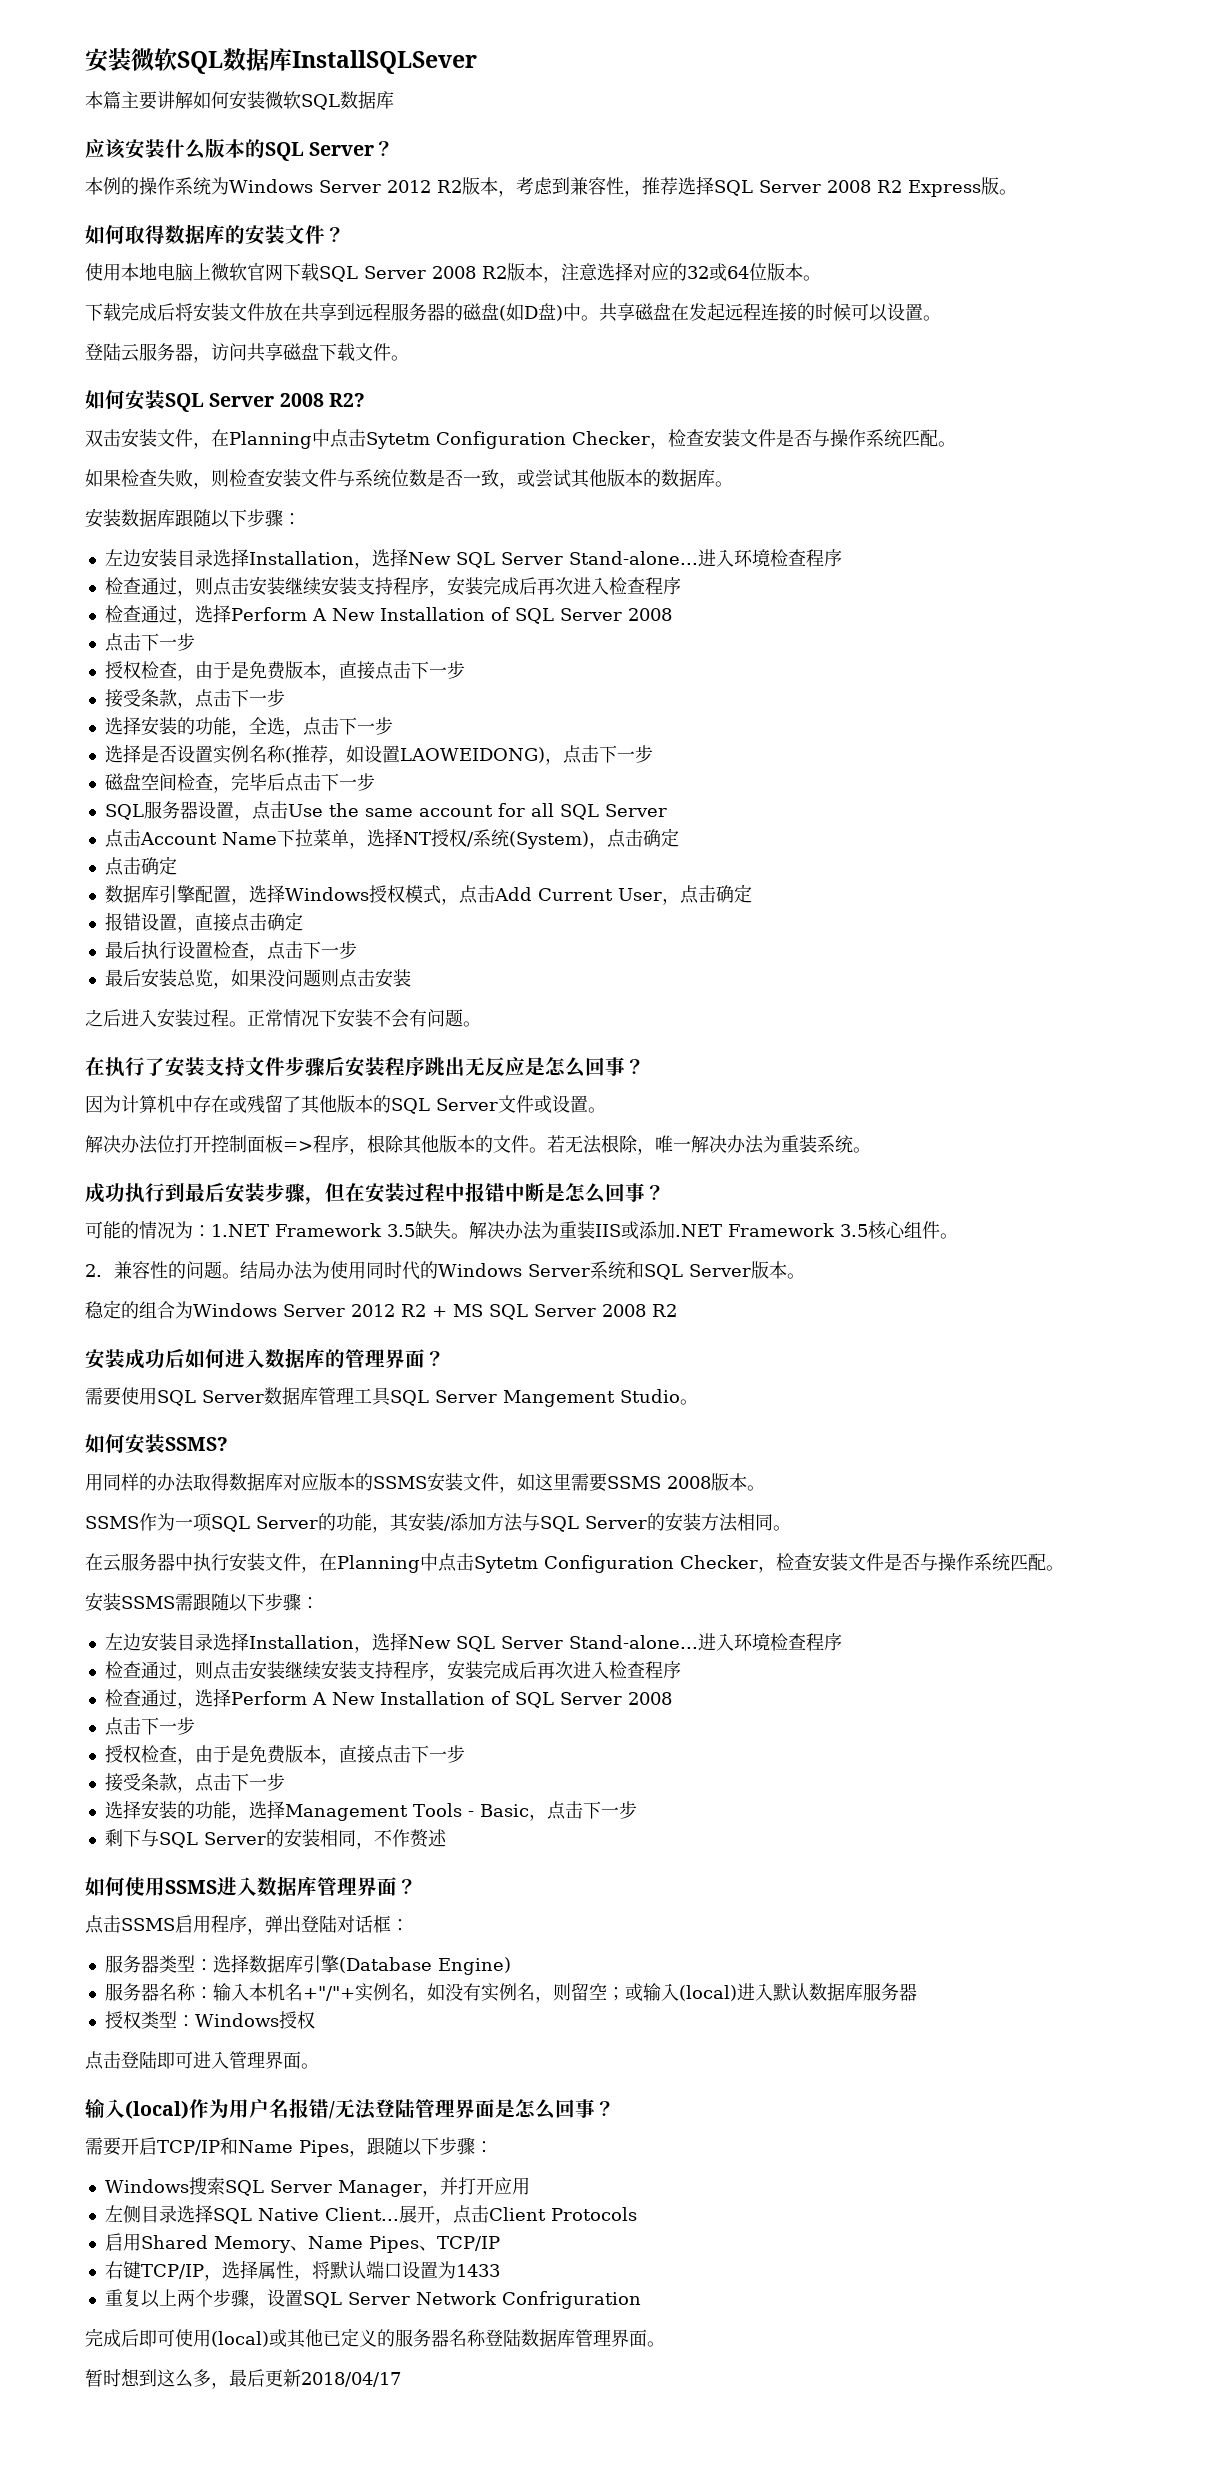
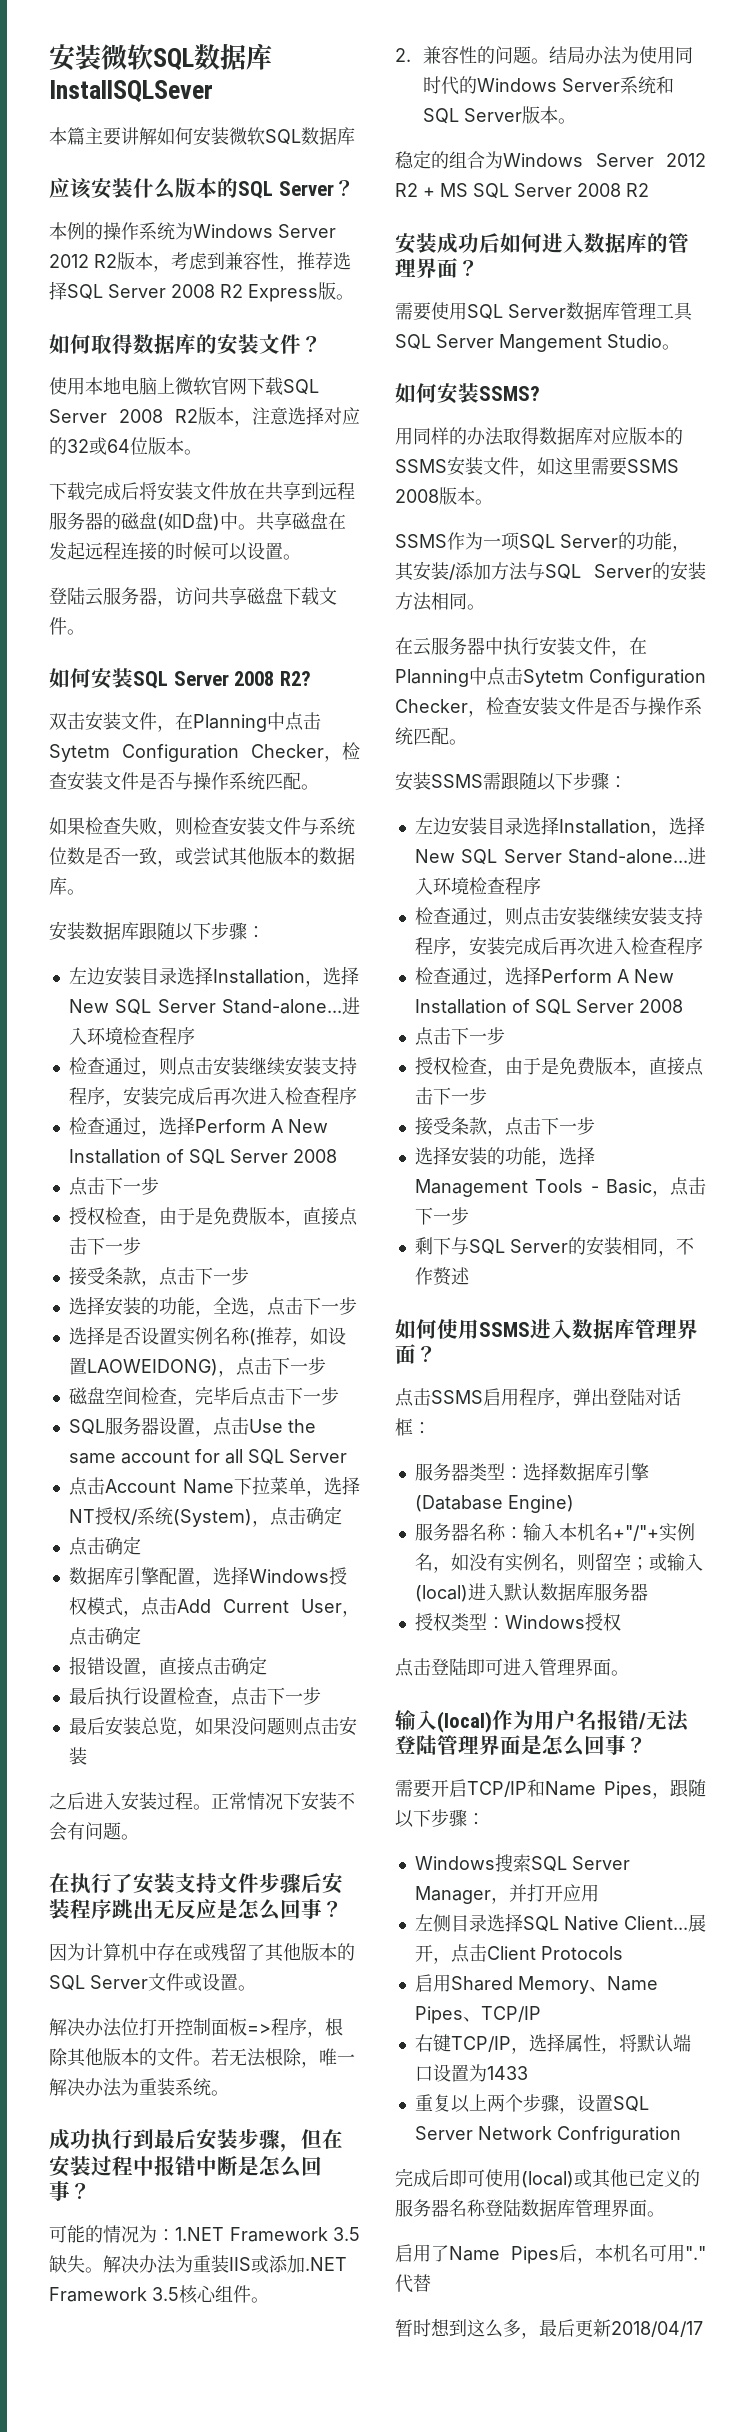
(665, 2344) none -> [395,2244,706,2264] [395,2274,431,2293] // 启用了Name Pipes后，本机名可用"."代替

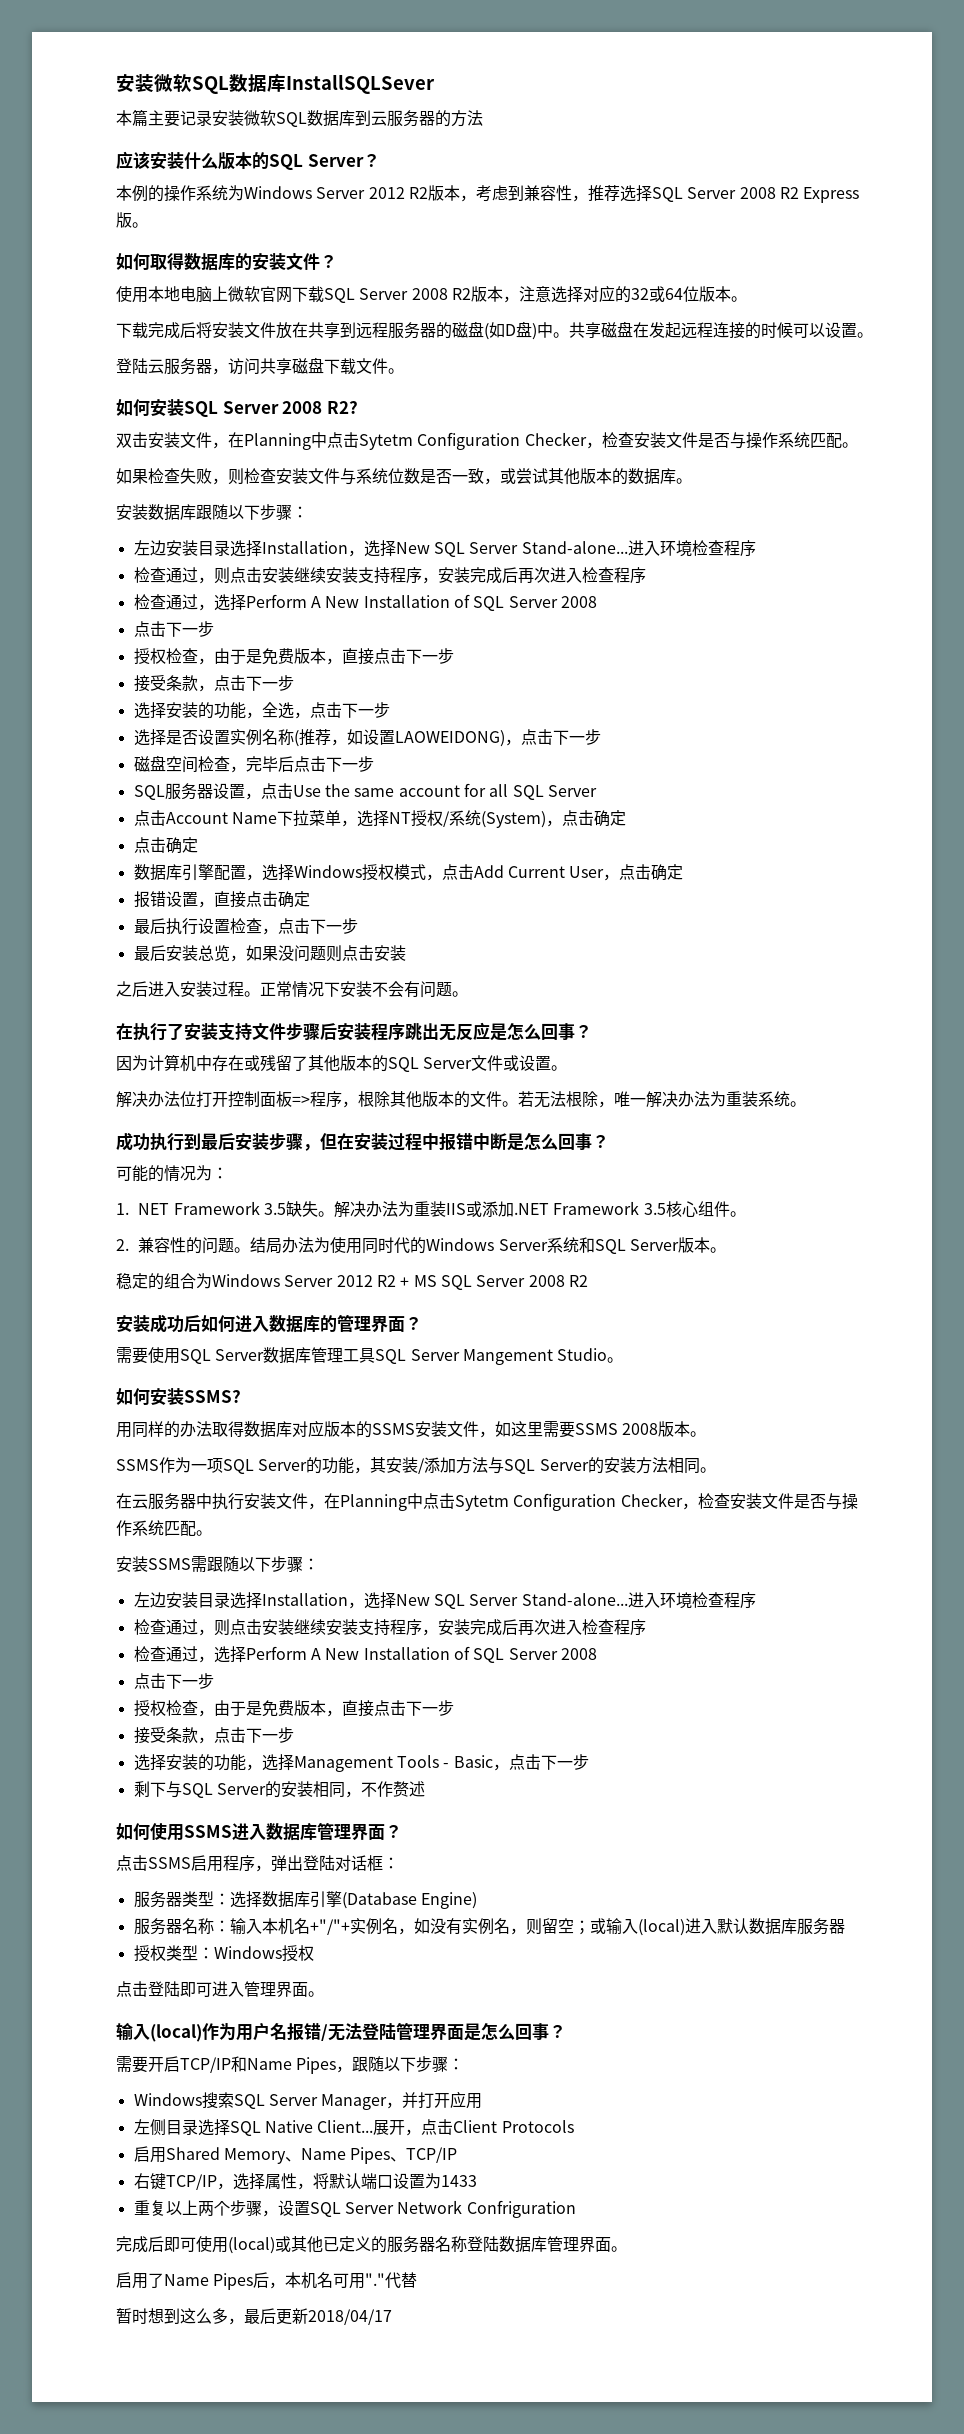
[121,126,355,146] 讲解如何安装微软SQL数据库 -> [180,110,483,127] 记录安装微软SQL数据库到云服务器的方法
[175,2227,224,2241] 1.NET -> [116,1203,170,1215] // 1. NET

